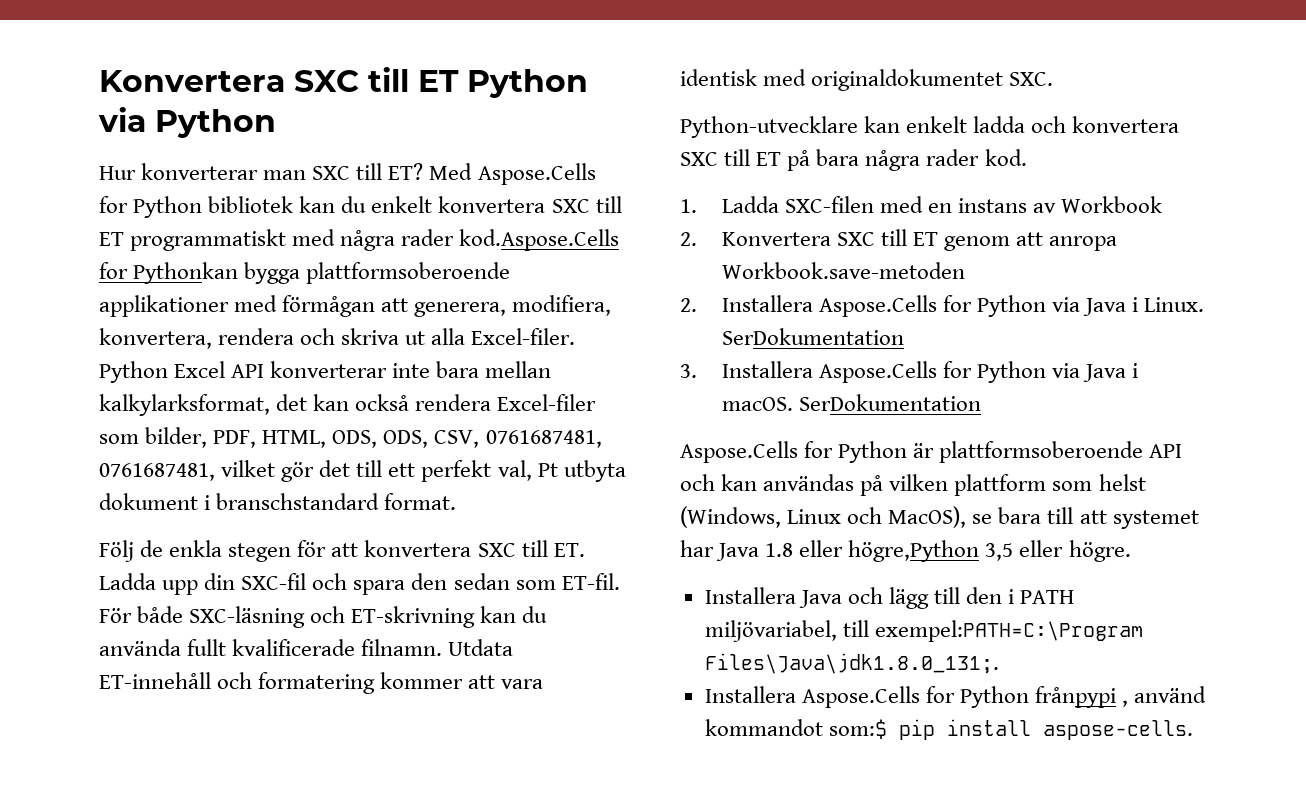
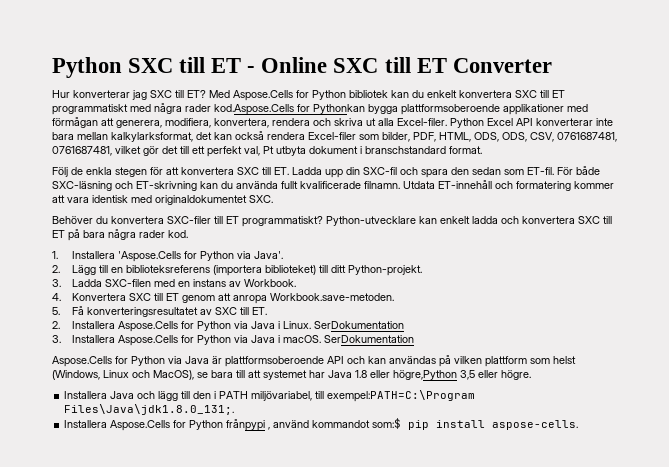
[99,67,588,98] [98,107,276,138] Konvertera SXC till ET Python via Python -> [52,57,552,78] Python SXC till ET - Online SXC till ET Converter
[263,170,307,180] man -> [132,90,147,100] jag
(1054, 79) none -> [52,216,323,227] Behöver du konvertera SXC-filer till ET programmatiskt?
(697, 206) none -> [71,251,283,262] [52,265,422,276] [52,279,61,287] Installera 'Aspose.Cells for Python via Java'. // 2. Lägg till en biblioteksreferens (importera biblioteket) till ditt Python-projekt. // 3.
[1061,196,1163,213] [680,232,697,246] Workbook // 2. -> [243,279,296,287] [52,293,61,301] Workbook. // 4.
[721,262,965,279] Workbook.save-metoden -> [269,293,394,301] [52,306,267,317] Workbook.save-metoden. // 5. Få konverteringsresultatet av SXC till ET.
(908, 452) none -> [168,356,209,364] via Java

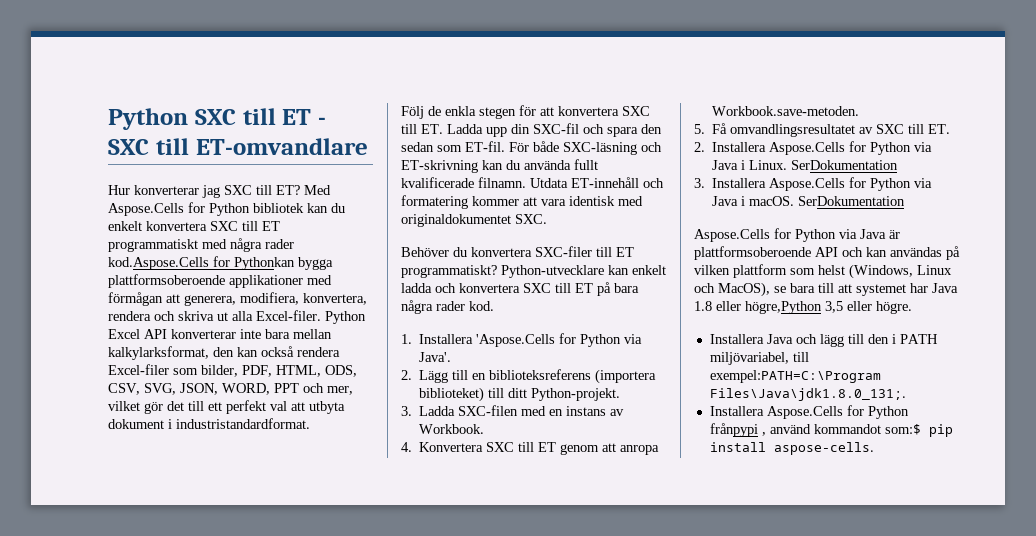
[261,57,552,73] Online SXC till ET Converter -> [108,138,368,155] SXC till ET-omvandlare
[196,132,212,140] det -> [213,347,234,357] den
[502,132,617,142] [52,146,112,156] ODS, CSV, 0761687481, 0761687481, -> [108,383,353,395] CSV, SVG, JSON, WORD, PPT och mer,
[244,146,274,156] val, Pt -> [270,401,305,411] val att
[365,146,482,154] branschstandard format. -> [176,418,310,429] industristandardformat.
[86,307,198,317] konverteringsresultatet -> [730,124,856,137] omvandlingsresultatet

